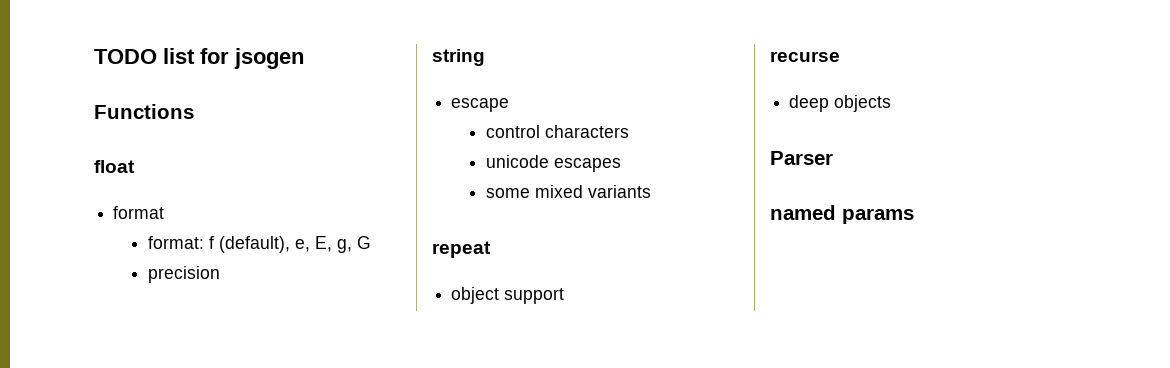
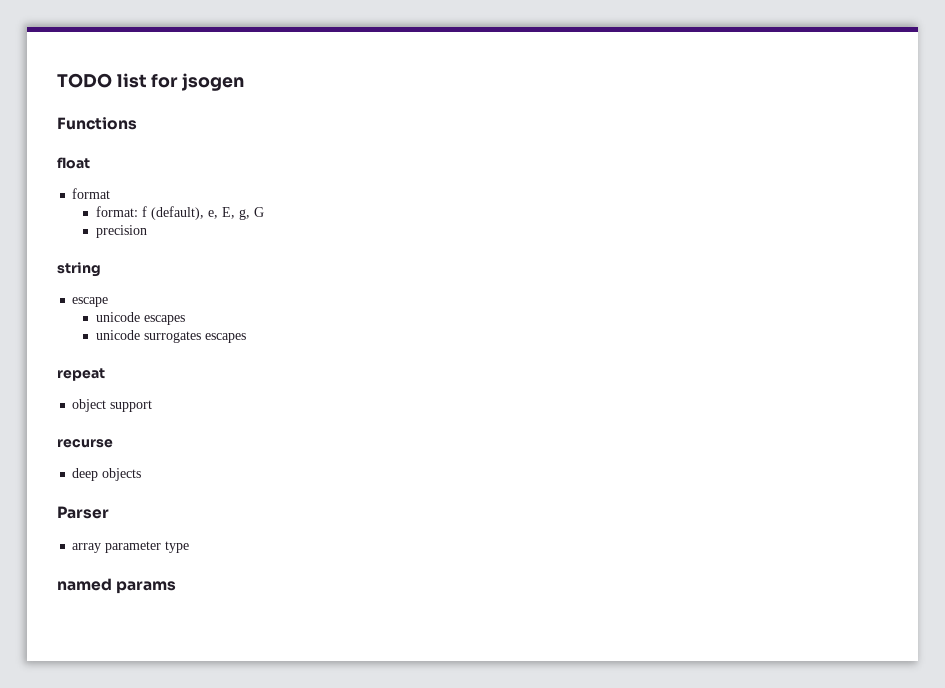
[485,125,629,138] // control characters -> (109, 302) none
[485,185,651,198] some mixed variants -> [95,330,246,343] unicode surrogates escapes
(833, 158) none -> [72,541,190,553] // array parameter type

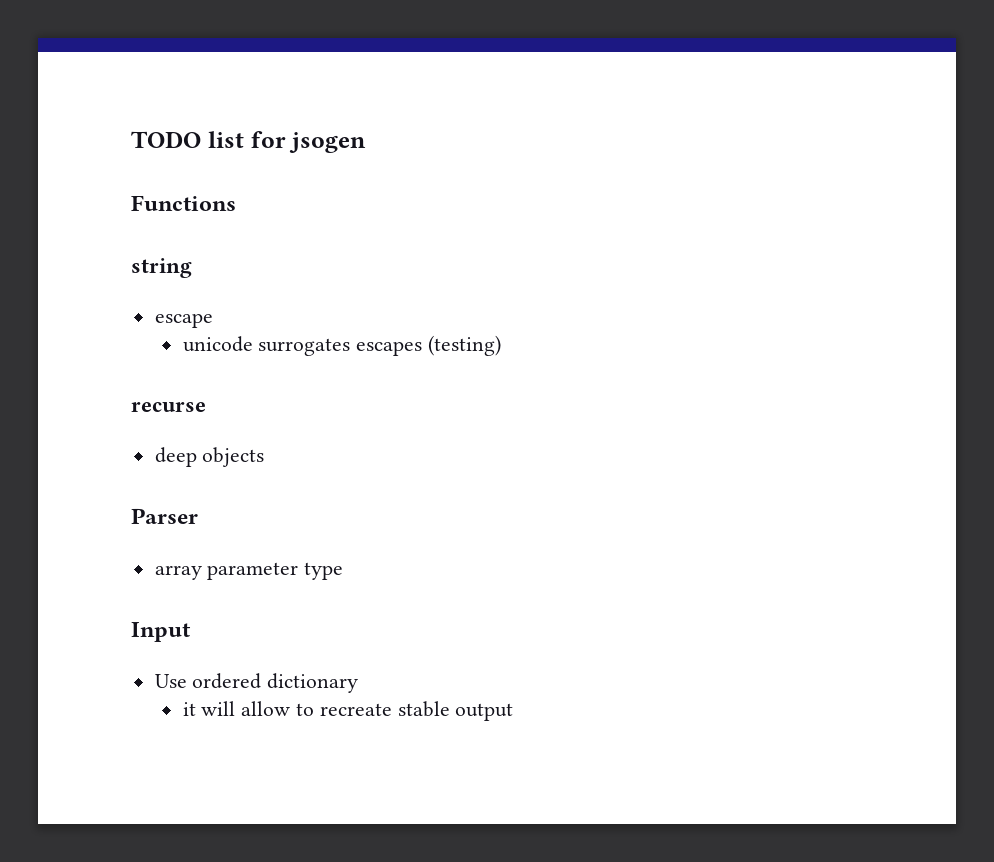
[57,157,90,169] [72,188,111,199] [95,206,264,220] [95,225,147,238] // float // format // format: f (default), e, E, g, G // precision -> (236, 203) none
[95,312,185,325] // unicode escapes -> (213, 320) none
[57,368,105,381] [72,399,153,412] // repeat // object support -> [427,335,501,356] (testing)
[57,578,177,594] named params -> [131,622,191,642] [154,673,359,693] [182,701,514,721] Input // Use ordered dictionary // it will allow to recreate stable output

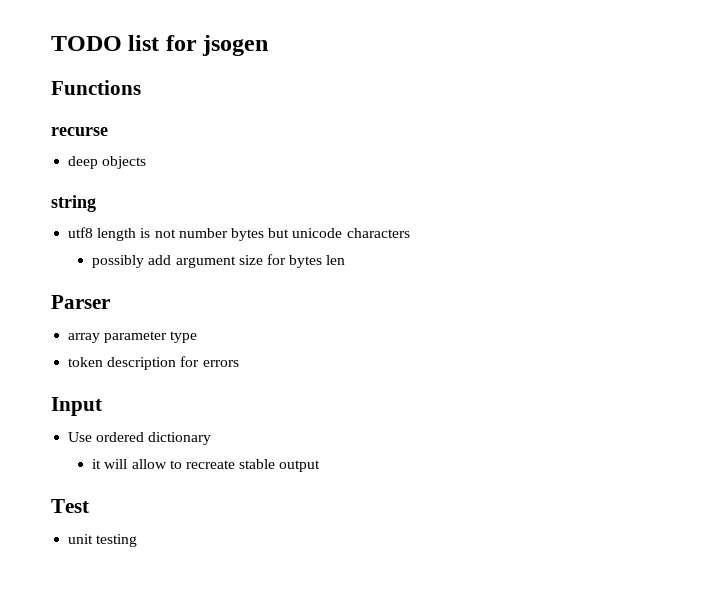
[131,258,192,278] [154,313,213,328] [182,335,501,356] [131,402,206,412] [154,447,265,467] string // escape // unicode surrogates escapes (testing) // recurse // deep objects -> [51,127,108,136] [68,156,147,169] [51,195,96,212] [68,227,410,241] [92,254,346,268] recurse // deep objects // string // utf8 length is not number bytes but unicode characters // possibly add argument size for bytes len
(344, 571) none -> [68,356,239,370] // token description for errors
(514, 712) none -> [51,499,89,513] [68,534,138,547] // Test // unit testing

